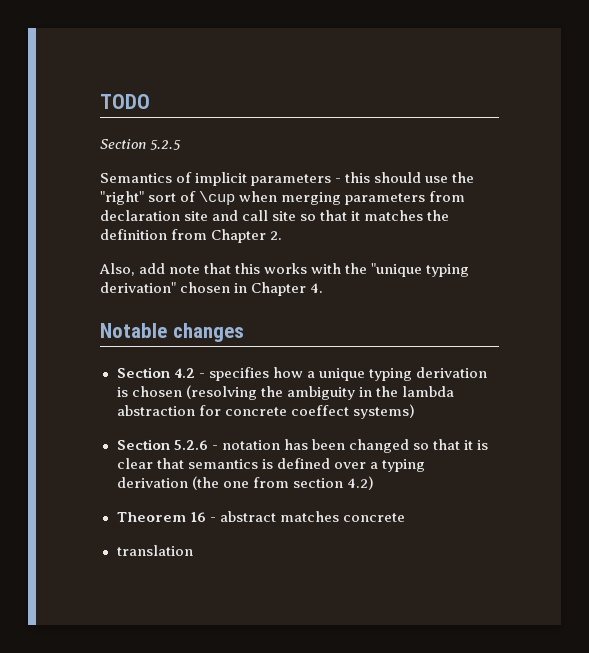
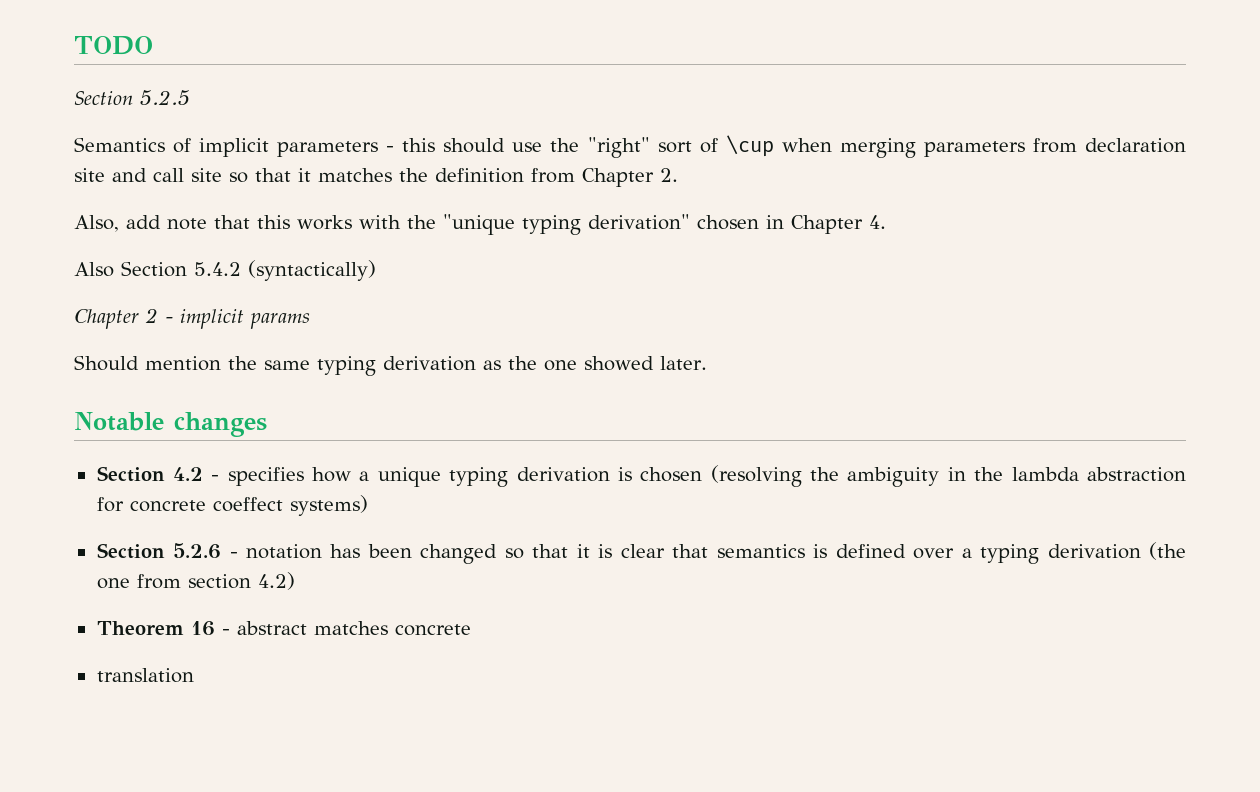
(324, 288) none -> [74,260,376,281] [74,308,310,329] [74,355,707,376] // Also Section 5.4.2 (syntactically) // Chapter 2 - implicit params // Should mention the same typing derivation as the one showed later.

